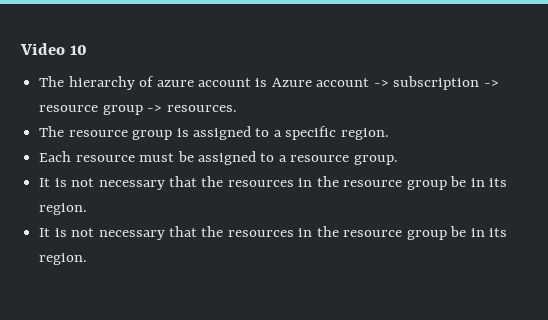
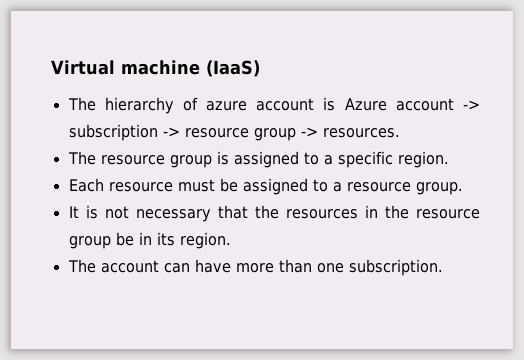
[20,43,88,55] Video 10 -> [51,60,260,77] Virtual machine (IaaS)
[39,226,508,240] [39,253,88,265] It is not necessary that the resources in the resource group be in its region. -> [67,259,443,276] The account can have more than one subscription.

